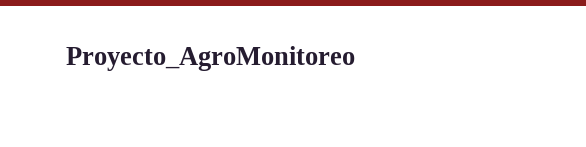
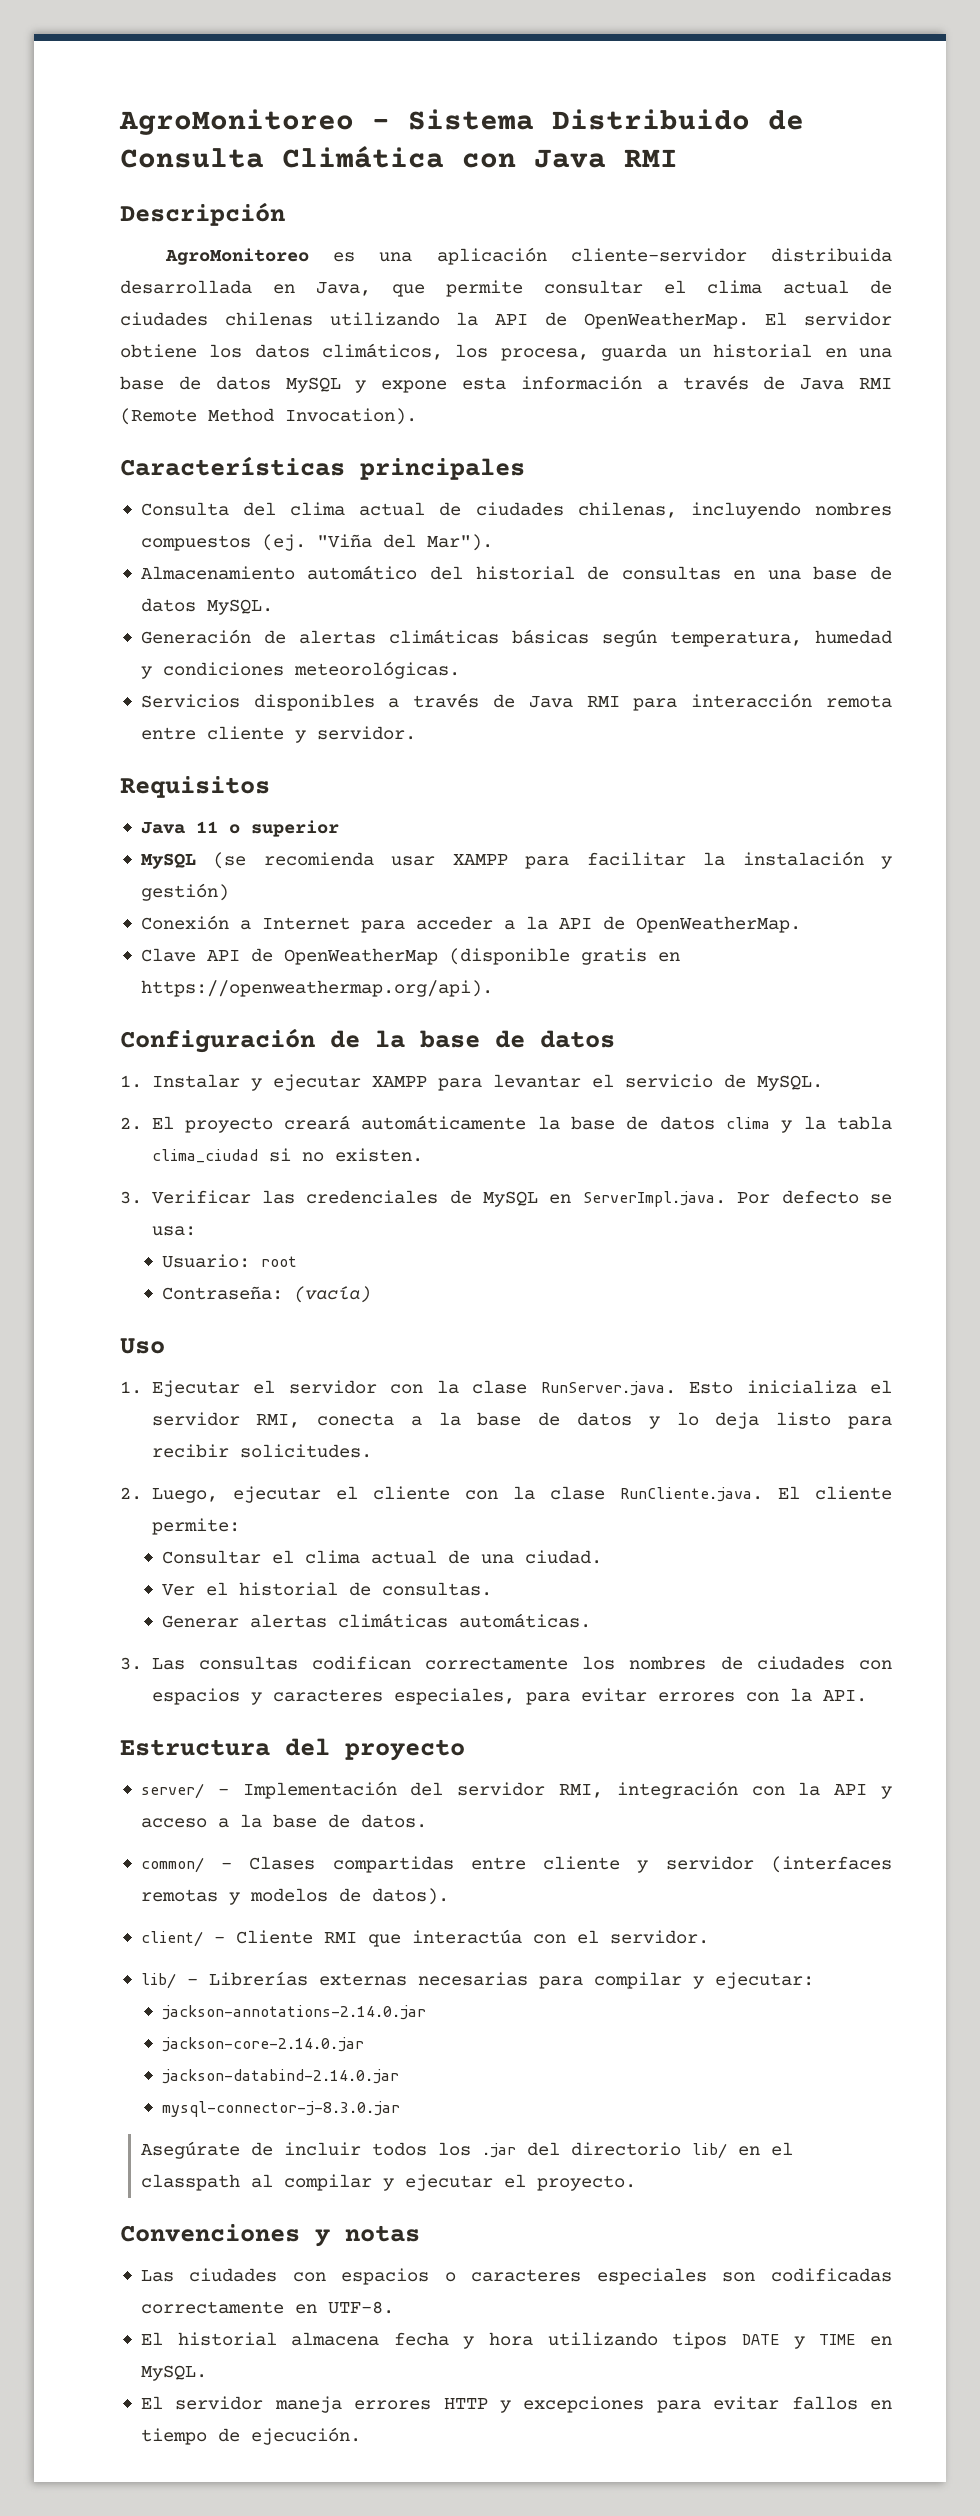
[66,46,355,71] Proyecto_AgroMonitoreo -> [119,109,804,135] [120,146,678,168] [120,202,285,226] [165,247,893,265] [120,280,892,297] [120,312,892,329] [120,343,892,361] [120,375,893,393] [120,408,417,425] [120,456,525,480] [140,502,892,519] [140,534,493,551] [140,565,893,580] [140,598,273,615] [140,629,892,647] [140,661,460,679] [140,693,892,711] [140,726,416,743] [120,776,270,798] [140,820,339,837] [140,851,892,869] [140,883,229,901] [140,915,801,933] [140,948,680,965] [140,980,493,997] [120,1028,615,1053] [120,1074,823,1091] [120,1115,893,1133] [151,1148,423,1163] [120,1190,893,1207] [151,1226,196,1236] [162,1254,298,1268] [162,1286,372,1303] [120,1338,165,1354] [120,1380,892,1397] [151,1412,892,1429] [151,1444,372,1458] [120,1486,892,1503] [151,1518,240,1535] [162,1550,603,1564] [162,1582,493,1596] [162,1613,592,1628] [120,1656,892,1670] [151,1688,867,1705] [120,1738,465,1761] [140,1781,892,1799] [140,1814,427,1828] [140,1856,893,1873] [140,1888,449,1905] [140,1929,709,1947] [140,1971,814,1989] [162,2005,427,2020] [162,2037,365,2052] [162,2069,400,2084] [162,2101,401,2117] [141,2141,794,2159] [141,2174,637,2191] [120,2224,420,2247] [140,2268,892,2285] [140,2301,394,2314] [140,2332,892,2349] [140,2365,207,2381] [140,2396,892,2413] [140,2427,361,2445] AgroMonitoreo - Sistema Distribuido de Consulta Climática con Java RMI // Descripción // AgroMonitoreo es una aplicación cliente-servidor distribuida desarrollada en Java, que permite consultar el clima actual de ciudades chilenas utilizando la API de OpenWeatherMap. El servidor obtiene los datos climáticos, los procesa, guarda un historial en una base de datos MySQL y expone esta información a través de Java RMI (Remote Method Invocation). // Características principales // Consulta del clima actual de ciudades chilenas, incluyendo nombres compuestos (ej. "Viña del Mar"). // Almacenamiento automático del historial de consultas en una base de datos MySQL. // Generación de alertas climáticas básicas según temperatura, humedad y condiciones meteorológicas. // Servicios disponibles a través de Java RMI para interacción remota entre cliente y servidor. // Requisitos // Java 11 o superior // MySQL (se recomienda usar XAMPP para facilitar la instalación y gestión) // Conexión a Internet para acceder a la API de OpenWeatherMap. // Clave API de OpenWeatherMap (disponible gratis en https://openweathermap.org/api). // Configuración de la base de datos // 1. Instalar y ejecutar XAMPP para levantar el servicio de MySQL. // 2. El proyecto creará automáticamente la base de datos clima y la tabla clima_ciudad si no existen. // 3. Verificar las credenciales de MySQL en ServerImpl.java. Por defecto se usa: // Usuario: root // Contraseña: (vacía) // Uso // 1. Ejecutar el servidor con la clase RunServer.java. Esto inicializa el servidor RMI, conecta a la base de datos y lo deja listo para recibir solicitudes. // 2. Luego, ejecutar el cliente con la clase RunCliente.java. El cliente permite: // Consultar el clima actual de una ciudad. // Ver el historial de consultas. // Generar alertas climáticas automáticas. // 3. Las consultas codifican correctamente los nombres de ciudades con espacios y caracteres especiales, para evitar errores con la API. // Estructura del proyecto // server/ - Implementación del servidor RMI, integración con la API y acceso a la base de datos. // common/ - Clases compartidas entre cliente y servidor (interfaces remotas y modelos de datos). // client/ - Cliente RMI que interactúa con el servidor. // lib/ - Librerías externas necesarias para compilar y ejecutar: // jackson-annotations-2.14.0.jar // jackson-core-2.14.0.jar // jackson-databind-2.14.0.jar // mysql-connector-j-8.3.0.jar // Asegúrate de incluir todos los .jar del directorio lib/ en el classpath al compilar y ejecutar el proyecto. // Convenciones y notas // Las ciudades con espacios o caracteres especiales son codificadas correctamente en UTF-8. // El historial almacena fecha y hora utilizando tipos DATE y TIME en MySQL. // El servidor maneja errores HTTP y excepciones para evitar fallos en tiempo de ejecución.

